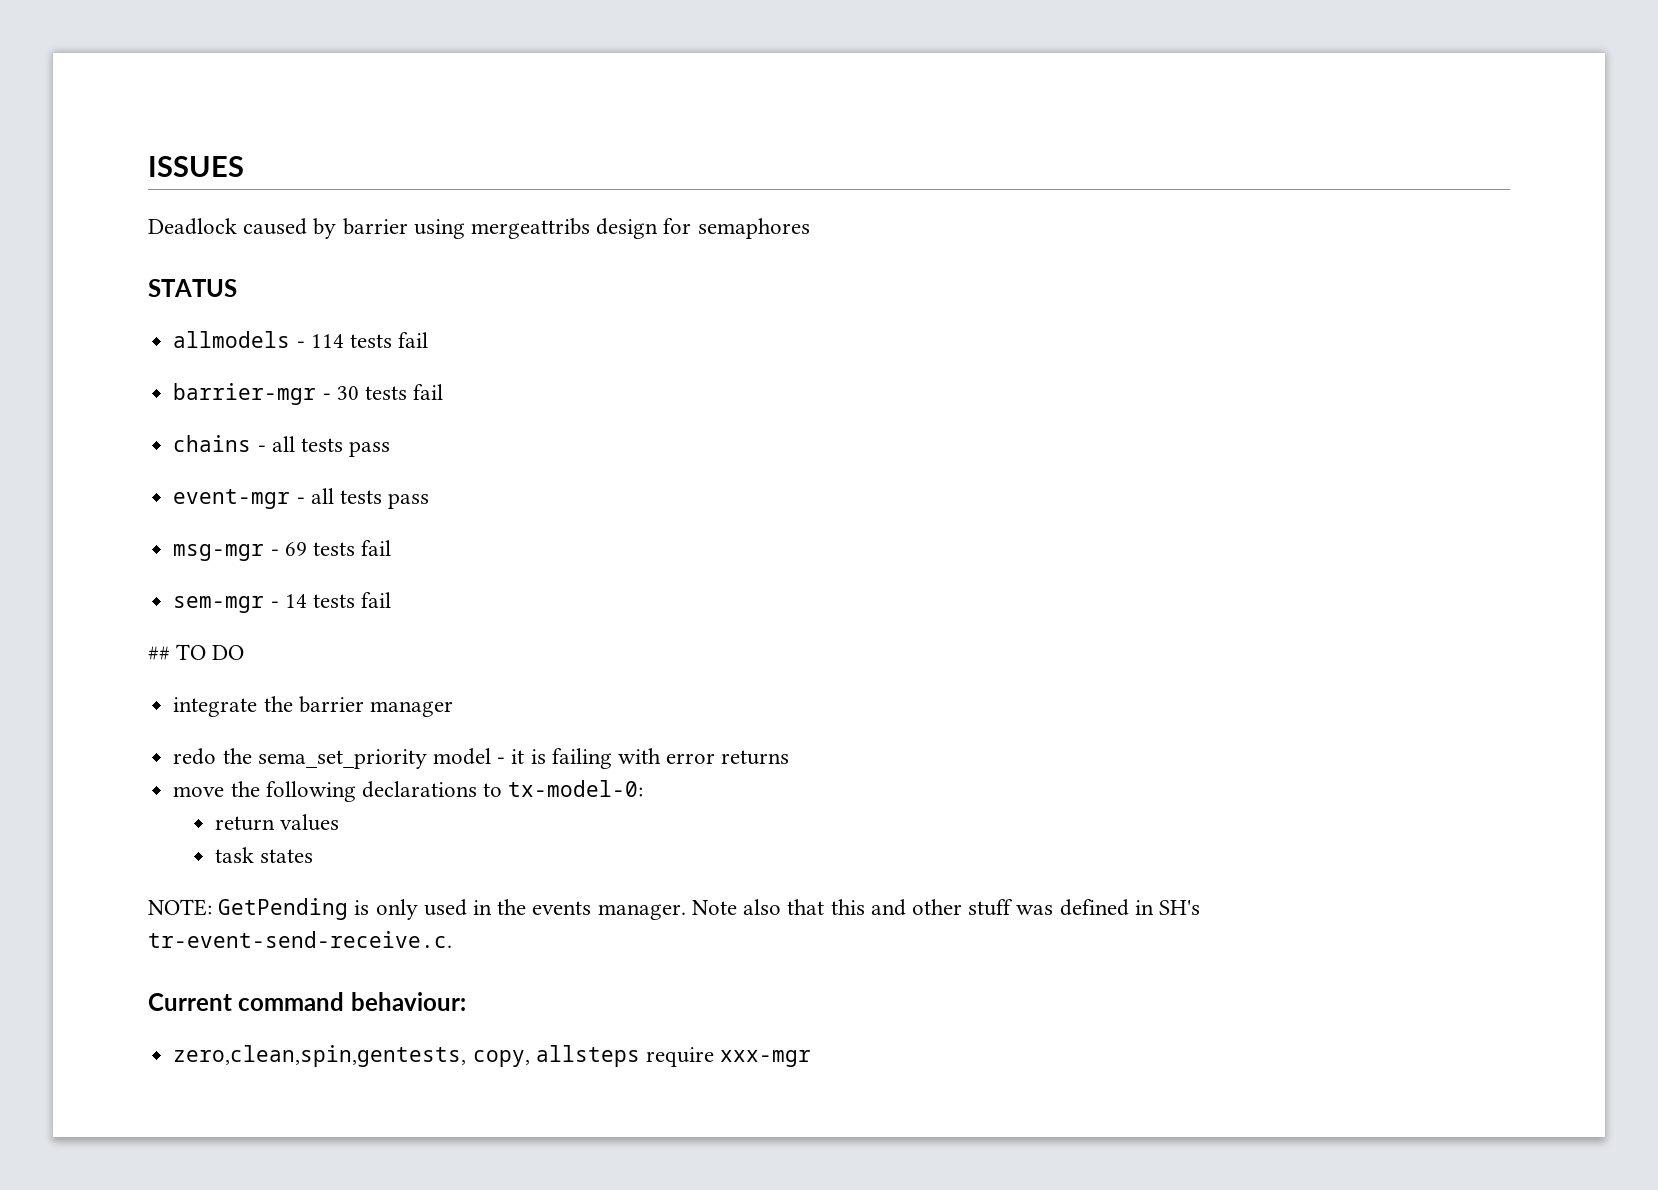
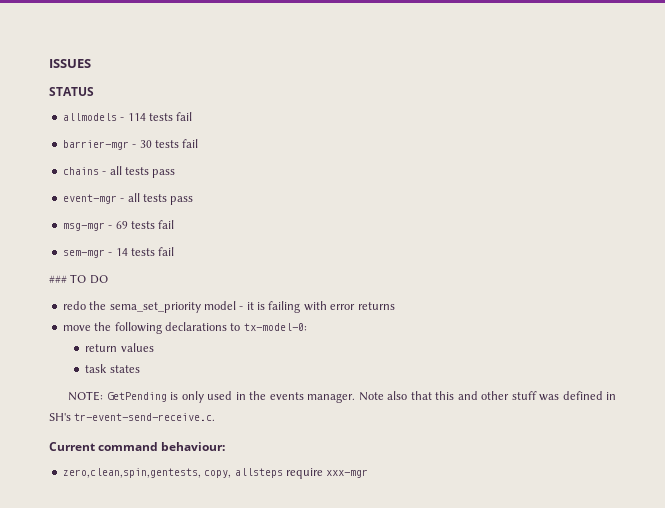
[148,218,810,239] // Deadlock caused by barrier using mergeattribs design for semaphores -> (91, 63) none
[148,646,170,660] ## -> [49,275,67,283] ###
[173,696,453,717] // integrate the barrier manager -> (108, 279) none

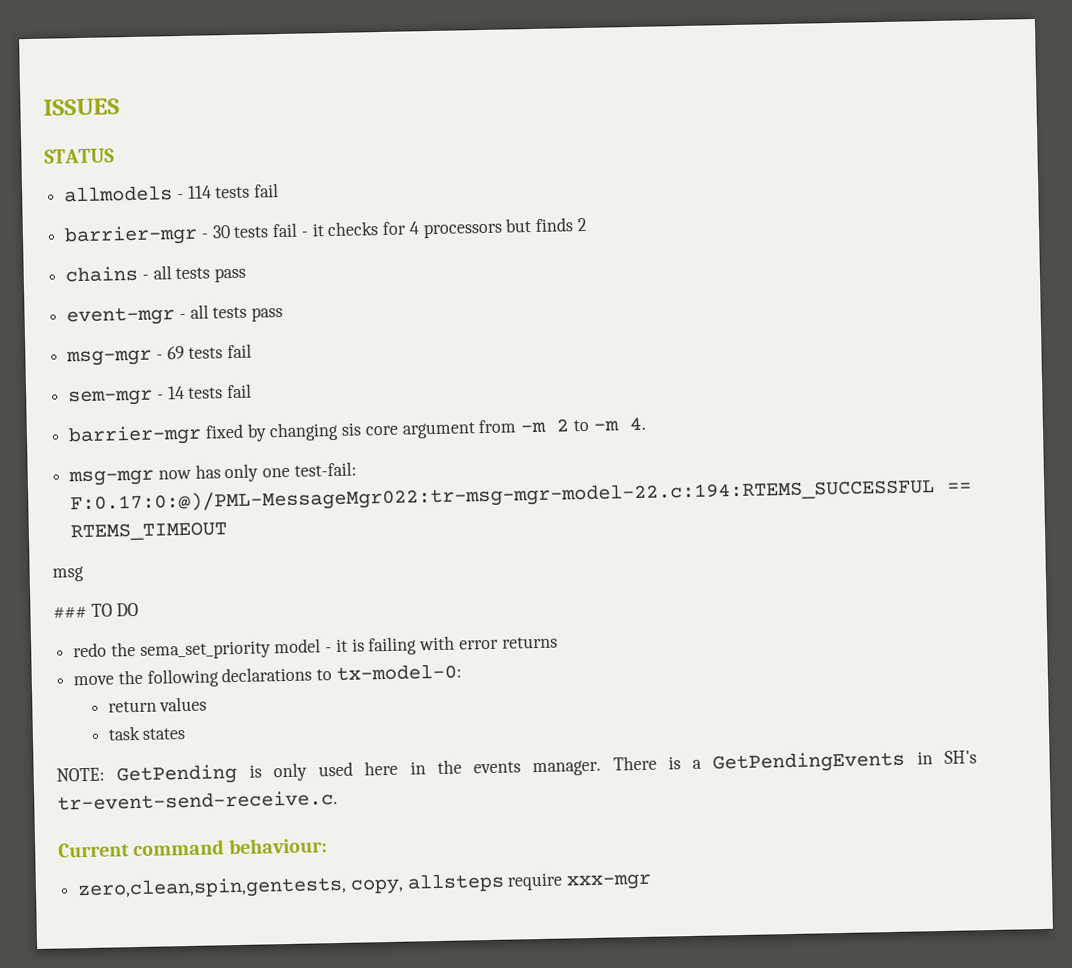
(199, 143) none -> [300,217,587,239] - it checks for 4 processors but finds 2
(175, 251) none -> [68,416,646,447] [68,461,357,487] [70,478,972,515] [70,521,229,542] [52,566,84,582] // barrier-mgr fixed by changing sis core argument from -m 2 to -m 4. // msg-mgr now has only one test-fail: F:0.17:0:@)/PML-MessageMgr022:tr-msg-mgr-model-22.c:194:RTEMS_SUCCESSFUL == RTEMS_TIMEOUT // msg
(233, 395) none -> [364,760,399,776] here
[358,391,603,401] Note also that this and other stuff was defined -> [612,750,906,774] There is a GetPendingEvents

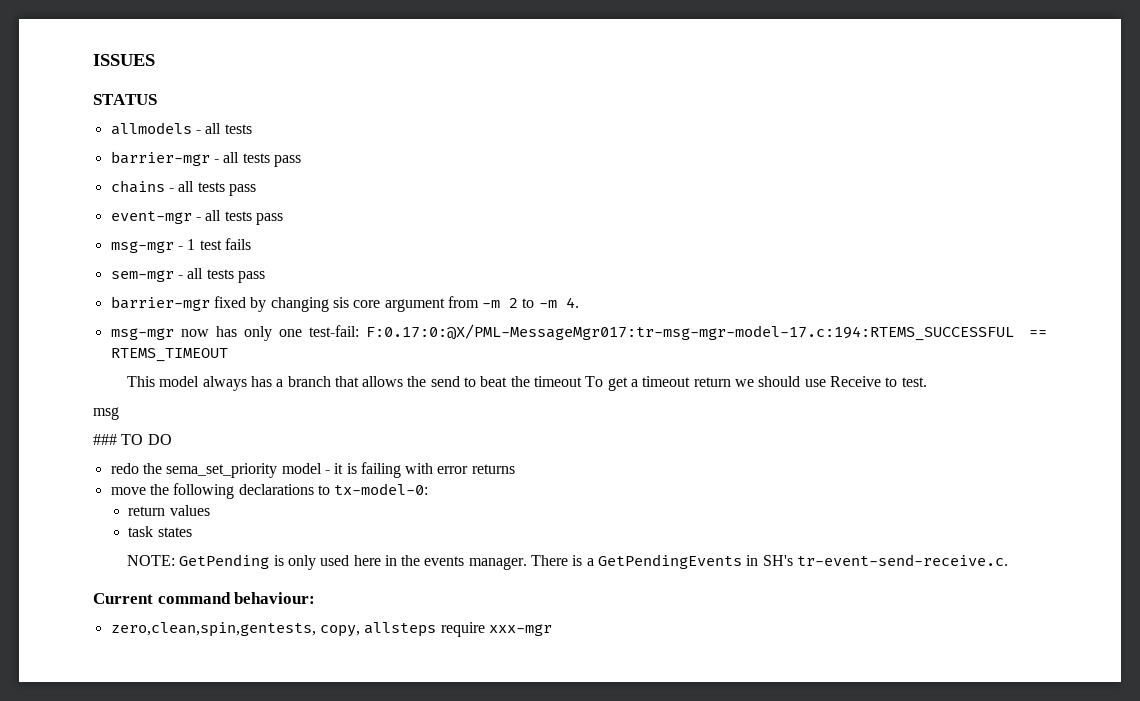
[186,183,280,199] 114 tests fail -> [205,123,252,134] all tests
[211,217,587,239] 30 tests fail - it checks for 4 processors but finds 2 -> [223,152,301,167] all tests pass
[166,343,253,360] 69 tests fail -> [187,238,251,250] 1 test fails
[166,383,253,400] 14 tests fail -> [187,268,265,283] all tests pass
[70,478,936,515] F:0.17:0:@)/PML-MessageMgr022:tr-msg-mgr-model-22.c:194:RTEMS_SUCCESSFUL -> [366,324,1015,341] F:0.17:0:@X/PML-MessageMgr017:tr-msg-mgr-model-17.c:194:RTEMS_SUCCESSFUL
(229, 531) none -> [126,376,927,391] // This model always has a branch that allows the send to beat the timeout To get a timeout return we should use Receive to test.

